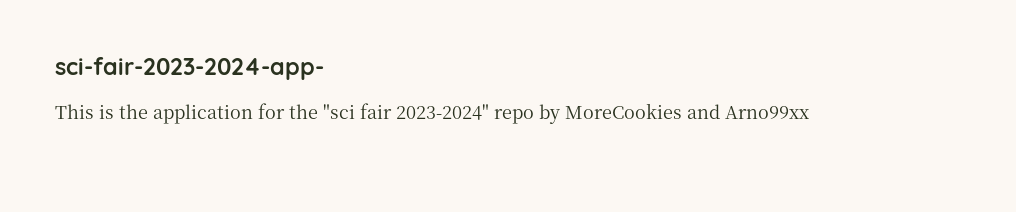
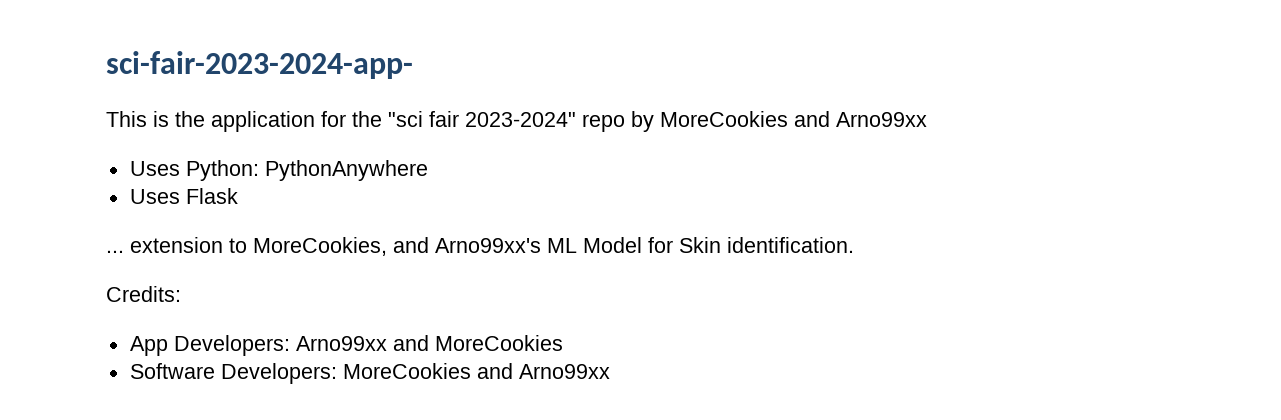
(809, 112) none -> [129,160,428,181] [129,188,238,204] [106,237,854,256] [106,286,181,302] [129,335,563,356] [129,363,610,384] // Uses Python: PythonAnywhere // Uses Flask // ... extension to MoreCookies, and Arno99xx's ML Model for Skin identification. // Credits: // App Developers: Arno99xx and MoreCookies // Software Developers: MoreCookies and Arno99xx

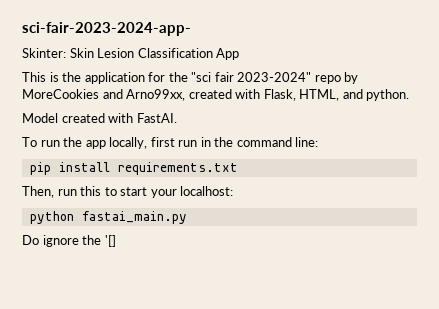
(413, 65) none -> [22,48,240,60] // Skinter: Skin Lesion Classification App
[836,112,927,127] [129,160,428,181] [129,188,238,204] [106,237,854,256] [106,286,181,302] [129,335,563,356] [129,363,610,384] Arno99xx // Uses Python: PythonAnywhere // Uses Flask // ... extension to MoreCookies, and Arno99xx's ML Model for Skin identification. // Credits: // App Developers: Arno99xx and MoreCookies // Software Developers: MoreCookies and Arno99xx -> [126,89,410,101] [22,113,177,123] [22,137,319,149] [29,162,238,175] [22,186,234,198] [29,211,187,224] [22,235,116,247] Arno99xx, created with Flask, HTML, and python. // Model created with FastAI. // To run the app locally, first run in the command line: // pip install requirements.txt // Then, run this to start your localhost: // python fastai_main.py // Do ignore the '[]

